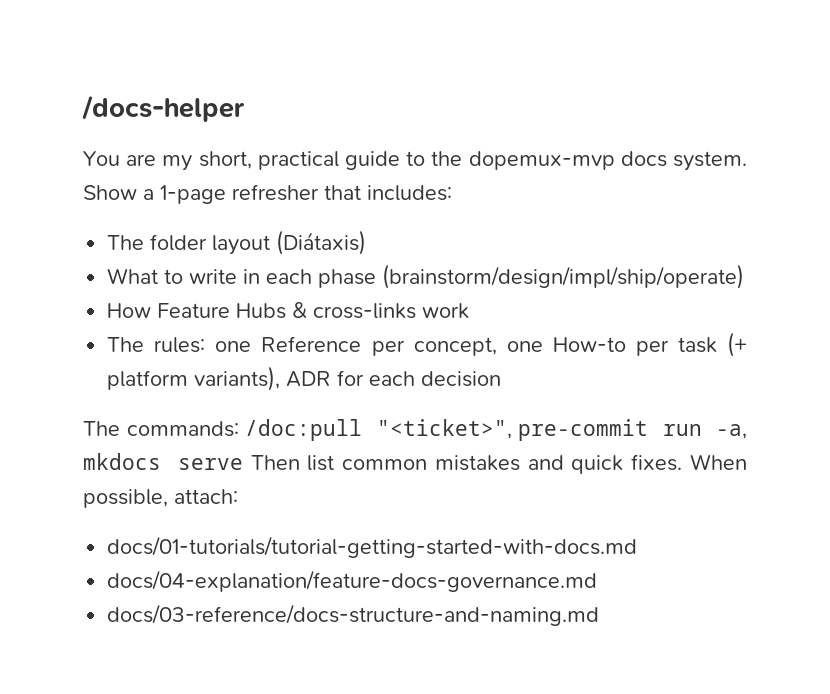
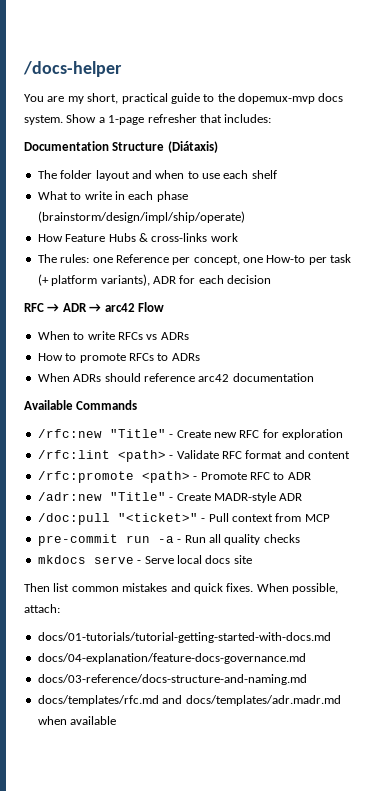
(452, 193) none -> [24,141,218,153] // Documentation Structure (Diátaxis)
[276,230,367,255] (Diátaxis) -> [131,170,277,179] and when to use each shelf
[83,419,747,441] [83,453,243,470] The commands: /doc:pull "<ticket>", pre-commit run -a, mkdocs serve -> [24,302,164,312] [37,331,189,340] [37,353,200,363] [37,373,314,382] [24,400,138,410] [37,429,343,440] [37,450,350,462] [37,471,311,483] [37,492,303,503] [37,513,330,525] [37,534,300,546] [37,555,252,564] RFC → ADR → arc42 Flow // When to write RFCs vs ADRs // How to promote RFCs to ADRs // When ADRs should reference arc42 documentation // Available Commands // /rfc:new "Title" - Create new RFC for exploration // /rfc:lint <path> - Validate RFC format and content // /rfc:promote <path> - Promote RFC to ADR // /adr:new "Title" - Create MADR-style ADR // /doc:pull "<ticket>" - Pull context from MCP // pre-commit run -a - Run all quality checks // mkdocs serve - Serve local docs site //
(600, 615) none -> [37,695,341,706] [37,716,117,725] // docs/templates/rfc.md and docs/templates/adr.madr.md when available

